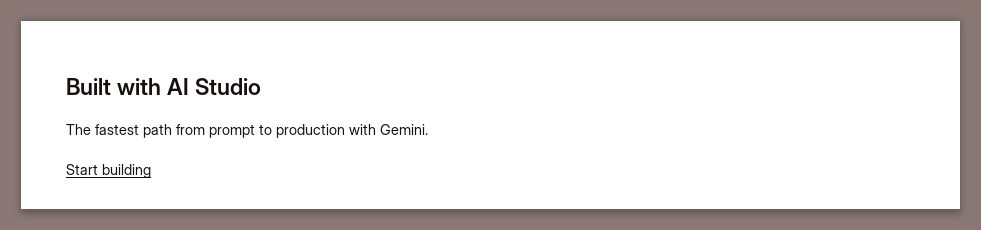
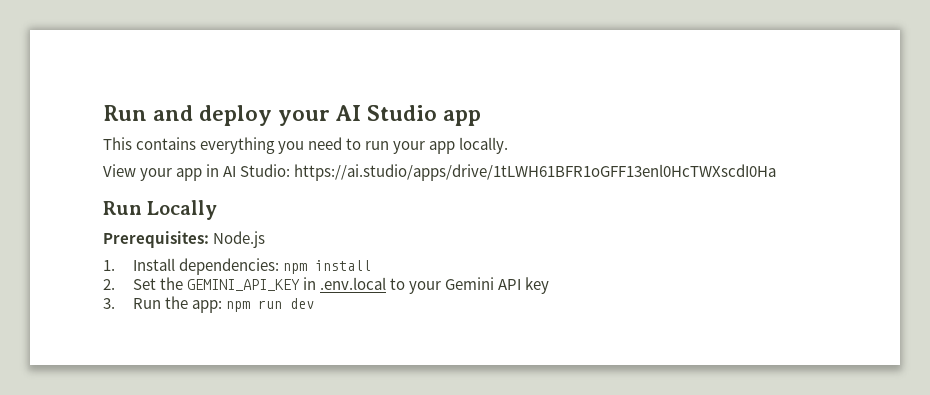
[66,78,262,95] [66,124,428,138] [66,164,151,178] Built with AI Studio // The fastest path from prompt to production with Gemini. // Start building -> [103,105,482,126] [103,137,509,154] [103,164,777,181] [103,200,218,220] [103,231,266,248] [103,258,371,275] [103,277,550,294] [103,296,314,313] Run and deploy your AI Studio app // This contains everything you need to run your app locally. // View your app in AI Studio: https://ai.studio/apps/drive/1tLWH61BFR1oGFF13enl0HcTWXscdI0Ha // Run Locally // Prerequisites: Node.js // 1. Install dependencies: npm install // 2. Set the GEMINI_API_KEY in .env.local to your Gemini API key // 3. Run the app: npm run dev

